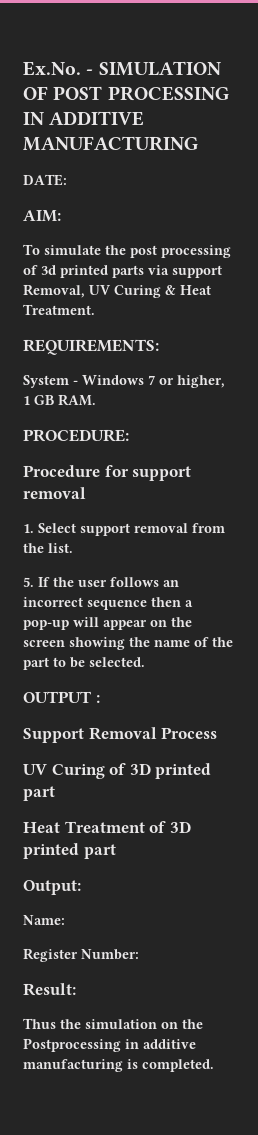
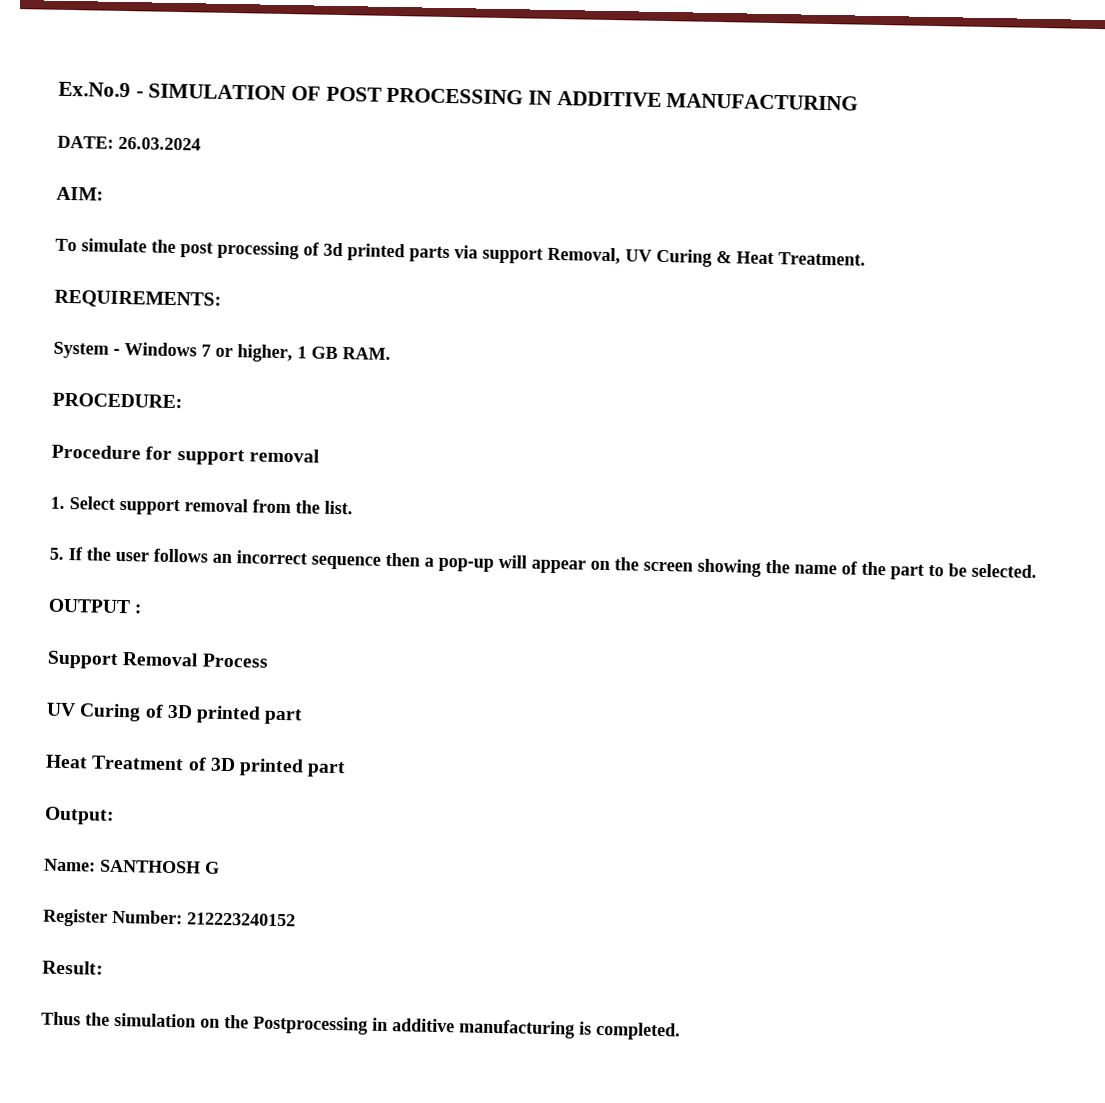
[23,61,81,76] Ex.No. -> [58,81,131,98] Ex.No.9
(67, 180) none -> [118,136,201,151] 26.03.2024
(65, 920) none -> [99,859,220,874] SANTHOSH G
(139, 954) none -> [187,912,296,927] 212223240152

